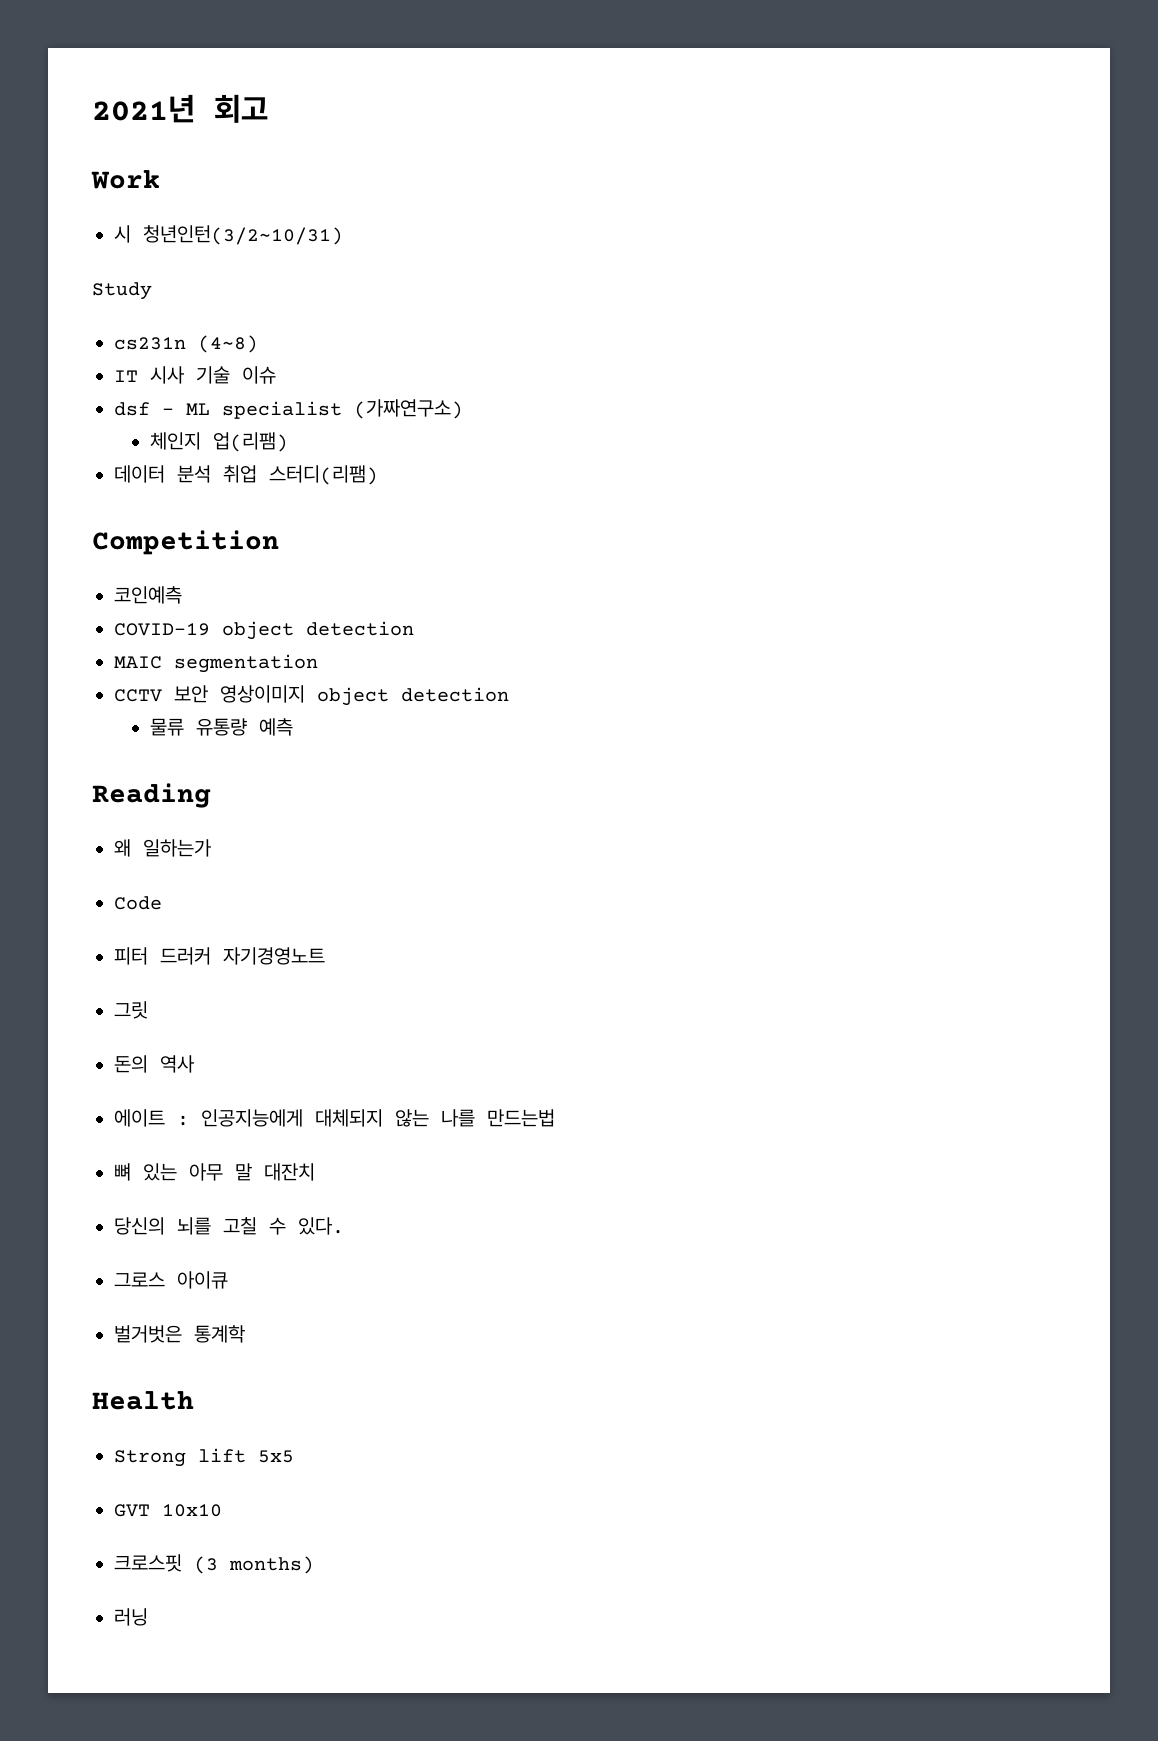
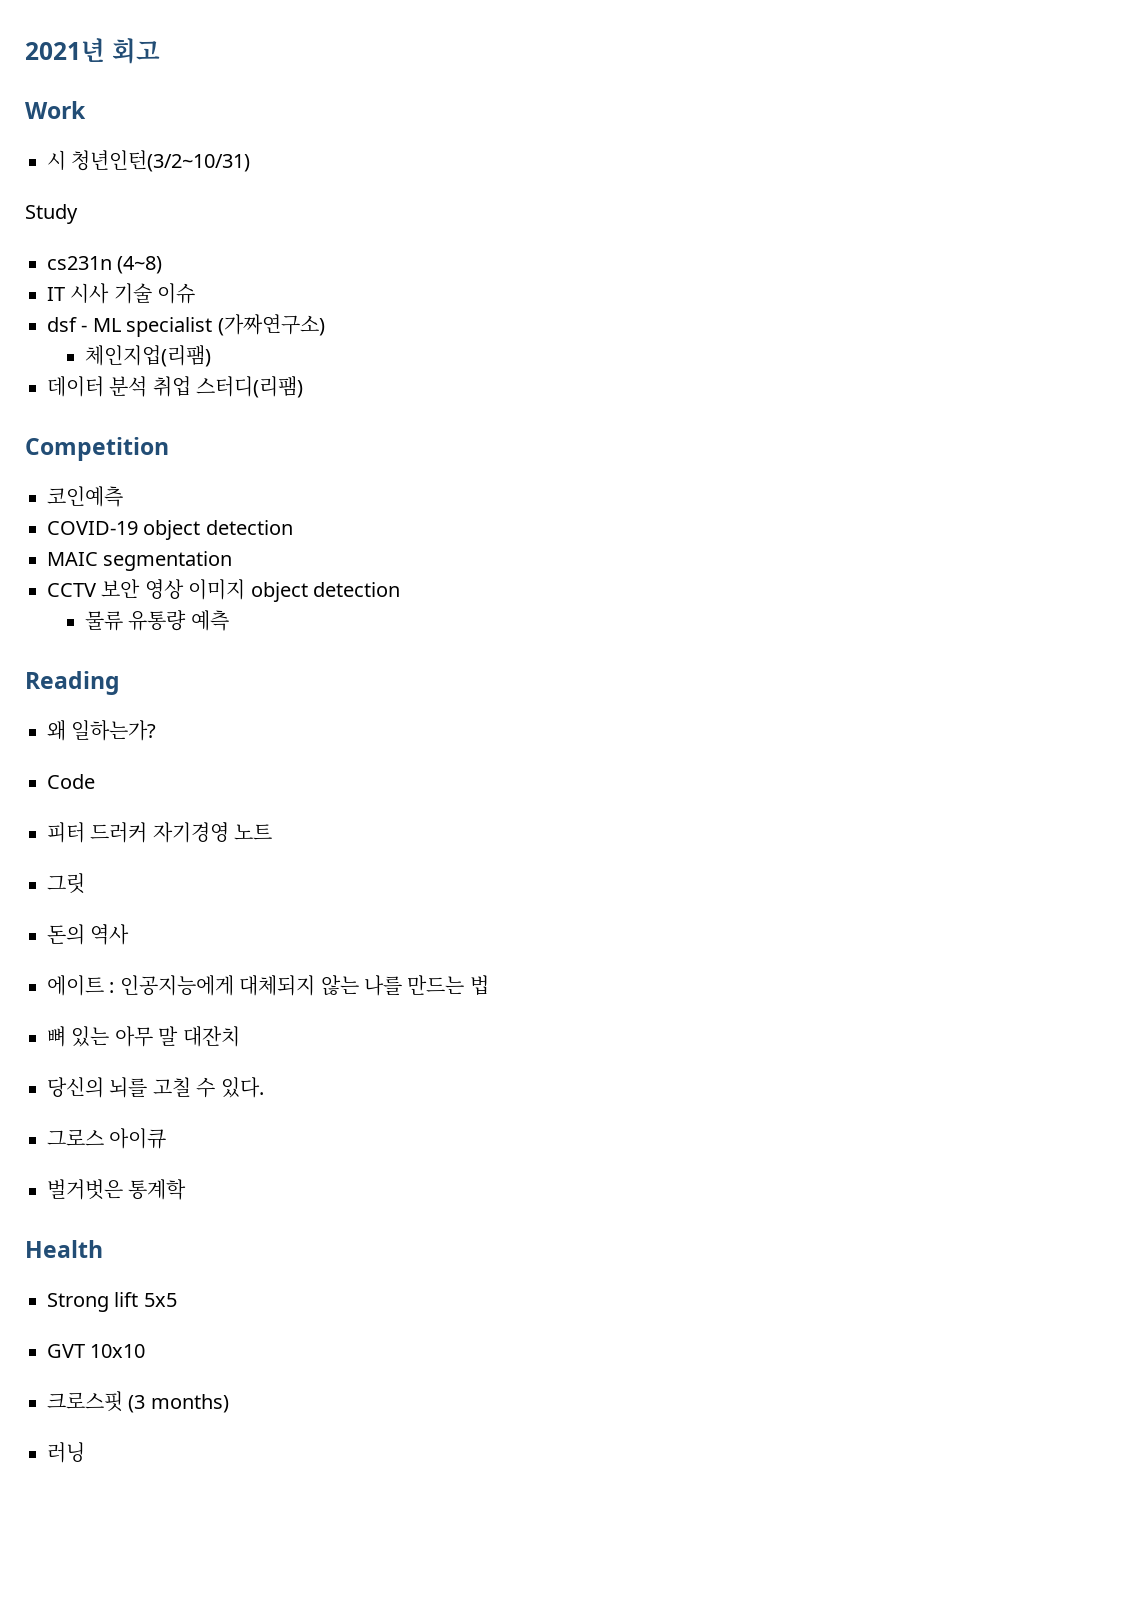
[149,432,288,452] 체인지 업(리팸) -> [84,345,211,367] 체인지업(리팸)
[220,685,305,703] 영상이미지 -> [144,579,246,600] 영상 이미지
[143,839,211,857] 일하는가 -> [71,720,157,741] 일하는가?
[223,947,325,965] 자기경영노트 -> [152,822,273,843] 자기경영 노트
[487,1109,555,1127] 만드는법 -> [407,975,489,995] 만드는 법

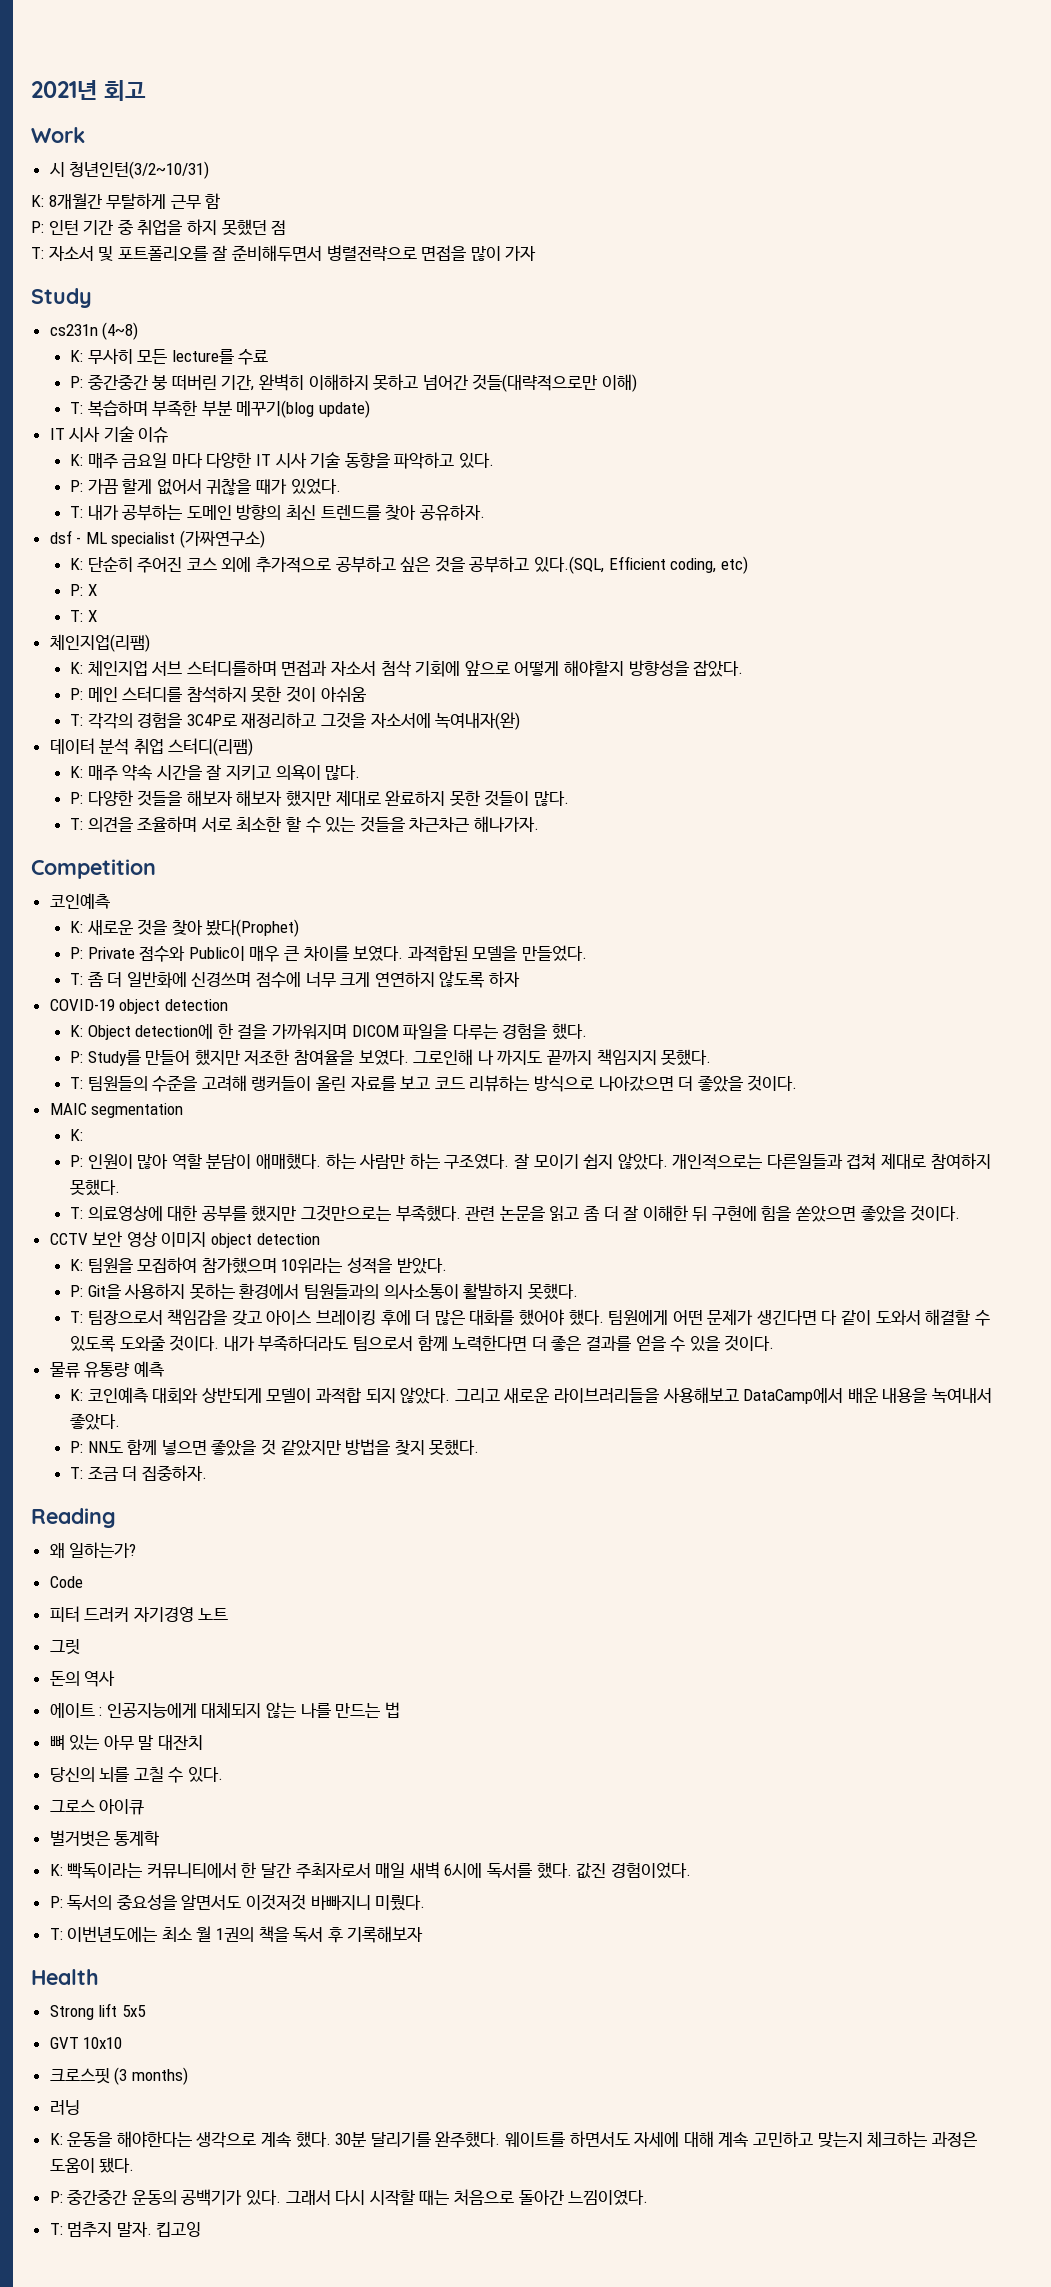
[25,204,78,224] [47,256,163,274] [47,283,196,304] Study // cs231n (4~8) // IT 시사 기술 이슈 -> [31,193,221,209] [31,219,287,236] [31,245,537,262] [31,288,92,308] [49,322,139,340] [70,348,269,365] [70,374,637,392] [70,400,370,418] [49,426,169,443] [70,452,494,469] [70,478,341,495] [70,504,485,521] K: 8개월간 무탈하게 근무 함 // P: 인턴 기간 중 취업을 하지 못했던 점 // T: 자소서 및 포트폴리오를 잘 준비해두면서 병렬전략으로 면접을 많이 가자 // Study // cs231n (4~8) // K: 무사히 모든 lecture를 수료 // P: 중간중간 붕 떠버린 기간, 완벽히 이해하지 못하고 넘어간 것들(대략적으로만 이해) // T: 복습하며 부족한 부분 메꾸기(blog update) // IT 시사 기술 이슈 // K: 매주 금요일 마다 다양한 IT 시사 기술 동향을 파악하고 있다. // P: 가끔 할게 없어서 귀찮을 때가 있었다. // T: 내가 공부하는 도메인 방향의 최신 트렌드를 찾아 공유하자.
[84,345,211,367] [47,376,304,398] [25,437,169,461] [47,486,123,507] [47,520,293,540] [47,551,233,571] 체인지업(리팸) // 데이터 분석 취업 스터디(리팸) // Competition // 코인예측 // COVID-19 object detection // MAIC segmentation -> [70,556,748,574] [70,584,97,596] [70,610,97,622] [49,634,150,652] [70,660,744,677] [70,686,366,703] [70,712,521,730] [49,738,254,756] [70,764,361,781] [70,790,569,807] [70,816,539,833] [31,859,156,879] [49,893,110,909] [70,919,300,937] [70,945,587,962] [70,971,520,988] [49,999,228,1014] [70,1023,587,1040] [70,1049,712,1066] [70,1075,798,1092] [49,1103,184,1118] [70,1129,84,1141] [70,1153,991,1170] [70,1179,121,1196] [70,1205,961,1222] K: 단순히 주어진 코스 외에 추가적으로 공부하고 싶은 것을 공부하고 있다.(SQL, Efficient coding, etc) // P: X // T: X // 체인지업(리팸) // K: 체인지업 서브 스터디를하며 면접과 자소서 첨삭 기회에 앞으로 어떻게 해야할지 방향성을 잡았다. // P: 메인 스터디를 참석하지 못한 것이 아쉬움 // T: 각각의 경험을 3C4P로 재정리하고 그것을 자소서에 녹여내자(완) // 데이터 분석 취업 스터디(리팸) // K: 매주 약속 시간을 잘 지키고 의욕이 많다. // P: 다양한 것들을 해보자 해보자 했지만 제대로 완료하지 못한 것들이 많다. // T: 의견을 조율하며 서로 최소한 할 수 있는 것들을 차근차근 해나가자. // Competition // 코인예측 // K: 새로운 것을 찾아 봤다(Prophet) // P: Private 점수와 Public이 매우 큰 차이를 보였다. 과적합된 모델을 만들었다. // T: 좀 더 일반화에 신경쓰며 점수에 너무 크게 연연하지 않도록 하자 // COVID-19 object detection // K: Object detection에 한 걸을 가까워지며 DICOM 파일을 다루는 경험을 했다. // P: Study를 만들어 했지만 저조한 참여율을 보였다. 그로인해 나 까지도 끝까지 책임지지 못했다. // T: 팀원들의 수준을 고려해 랭커들이 올린 자료를 보고 코드 리뷰하는 방식으로 나아갔으면 더 좋았을 것이다. // MAIC segmentation // K: // P: 인원이 많아 역할 분담이 애매했다. 하는 사람만 하는 구조였다. 잘 모이기 쉽지 않았다. 개인적으로는 다른일들과 겹쳐 제대로 참여하지 못했다. // T: 의료영상에 대한 공부를 했지만 그것만으로는 부족했다. 관련 논문을 읽고 좀 더 잘 이해한 뒤 구현에 힘을 쏟았으면 좋았을 것이다.
[84,610,229,631] 물류 유통량 예측 -> [70,1257,447,1274] [70,1283,578,1300] [70,1309,990,1326] [70,1335,775,1352] [49,1361,164,1378] [70,1387,992,1404] [70,1413,121,1430] [70,1439,480,1456] [70,1465,207,1481] K: 팀원을 모집하여 참가했으며 10위라는 성적을 받았다. // P: Git을 사용하지 못하는 환경에서 팀원들과의 의사소통이 활발하지 못했다. // T: 팀장으로서 책임감을 갖고 아이스 브레이킹 후에 더 많은 대화를 했어야 했다. 팀원에게 어떤 문제가 생긴다면 다 같이 도와서 해결할 수 있도록 도와줄 것이다. 내가 부족하더라도 팀으로서 함께 노력한다면 더 좋은 결과를 얻을 수 있을 것이다. // 물류 유통량 예측 // K: 코인예측 대회와 상반되게 모델이 과적합 되지 않았다. 그리고 새로운 라이브러리들을 사용해보고 DataCamp에서 배운 내용을 녹여내서 좋았다. // P: NN도 함께 넣으면 좋았을 것 같았지만 방법을 찾지 못했다. // T: 조금 더 집중하자.
(187, 1189) none -> [49,1862,691,1879] [49,1894,426,1911] [49,1926,424,1943] // K: 빡독이라는 커뮤니티에서 한 달간 주최자로서 매일 새벽 6시에 독서를 했다. 값진 경험이었다. // P: 독서의 중요성을 알면서도 이것저것 바빠지니 미뤘다. // T: 이번년도에는 최소 월 1권의 책을 독서 후 기록해보자
(85, 1452) none -> [49,2131,977,2148] [49,2158,135,2173] [49,2189,649,2206] [49,2221,202,2238] // K: 운동을 해야한다는 생각으로 계속 했다. 30분 달리기를 완주했다. 웨이트를 하면서도 자세에 대해 계속 고민하고 맞는지 체크하는 과정은 도움이 됐다. // P: 중간중간 운동의 공백기가 있다. 그래서 다시 시작할 때는 처음으로 돌아간 느낌이였다. // T: 멈추지 말자. 킵고잉

